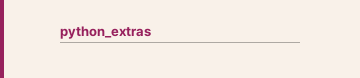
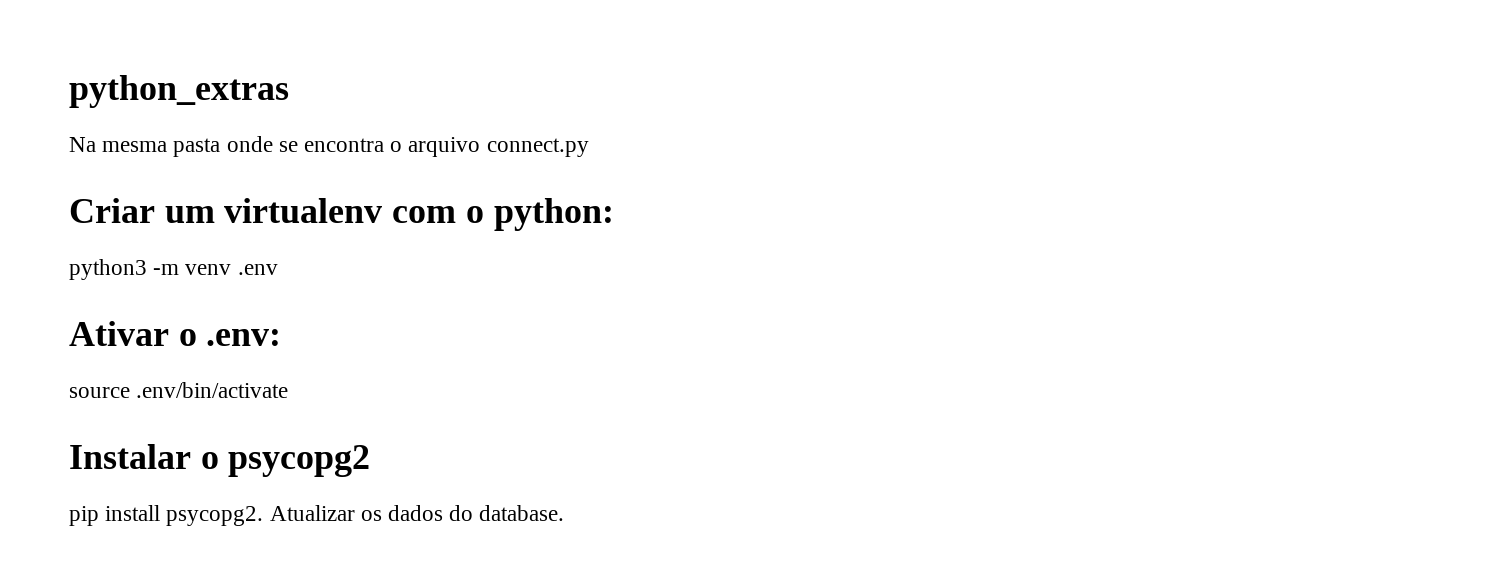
(151, 32) none -> [69,136,589,157] [69,198,614,231] [69,259,278,280] [69,321,282,346] [69,382,289,398] [69,444,371,477] [69,505,565,526] // Na mesma pasta onde se encontra o arquivo connect.py // Criar um virtualenv com o python: // python3 -m venv .env // Ativar o .env: // source .env/bin/activate // Instalar o psycopg2 // pip install psycopg2. Atualizar os dados do database.

